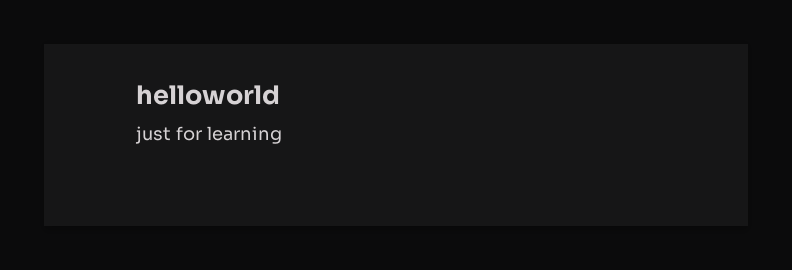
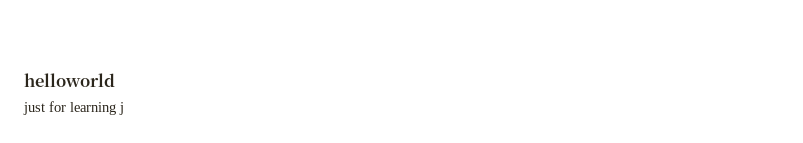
(282, 135) none -> [119,102,124,115] j

